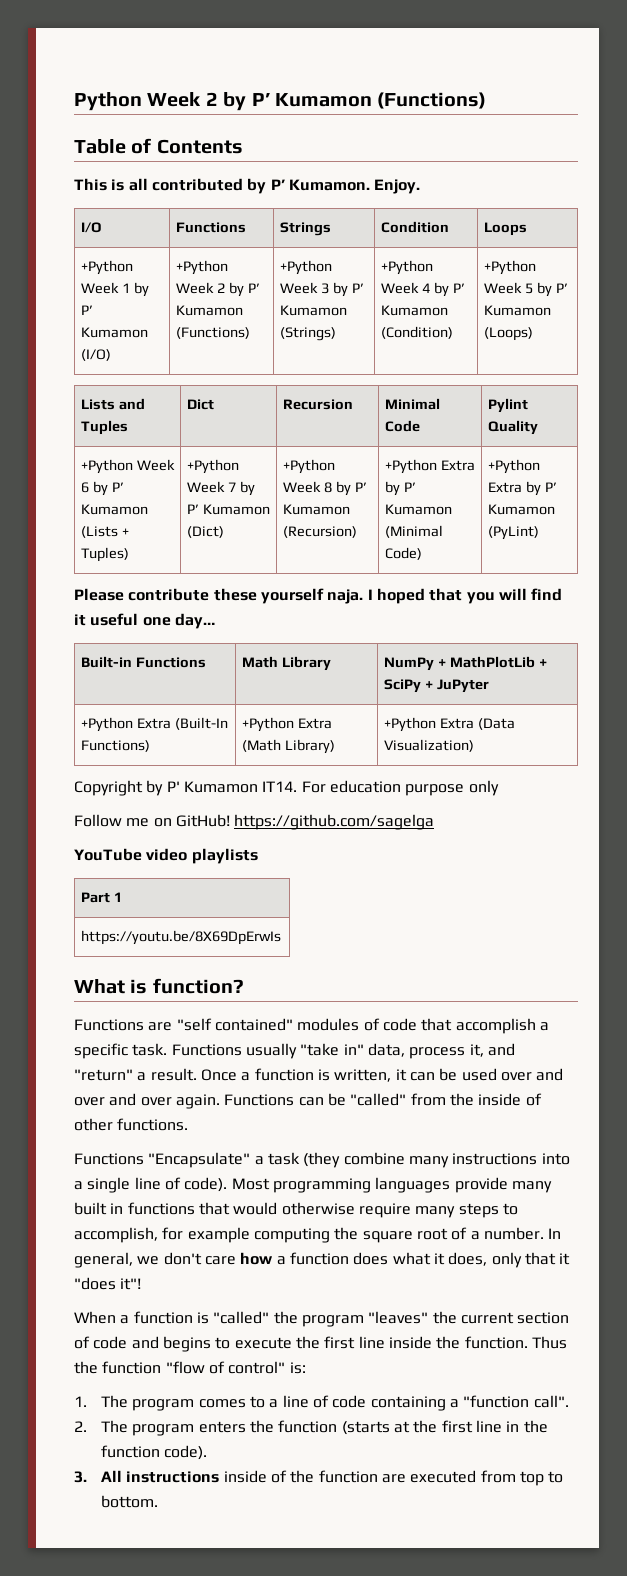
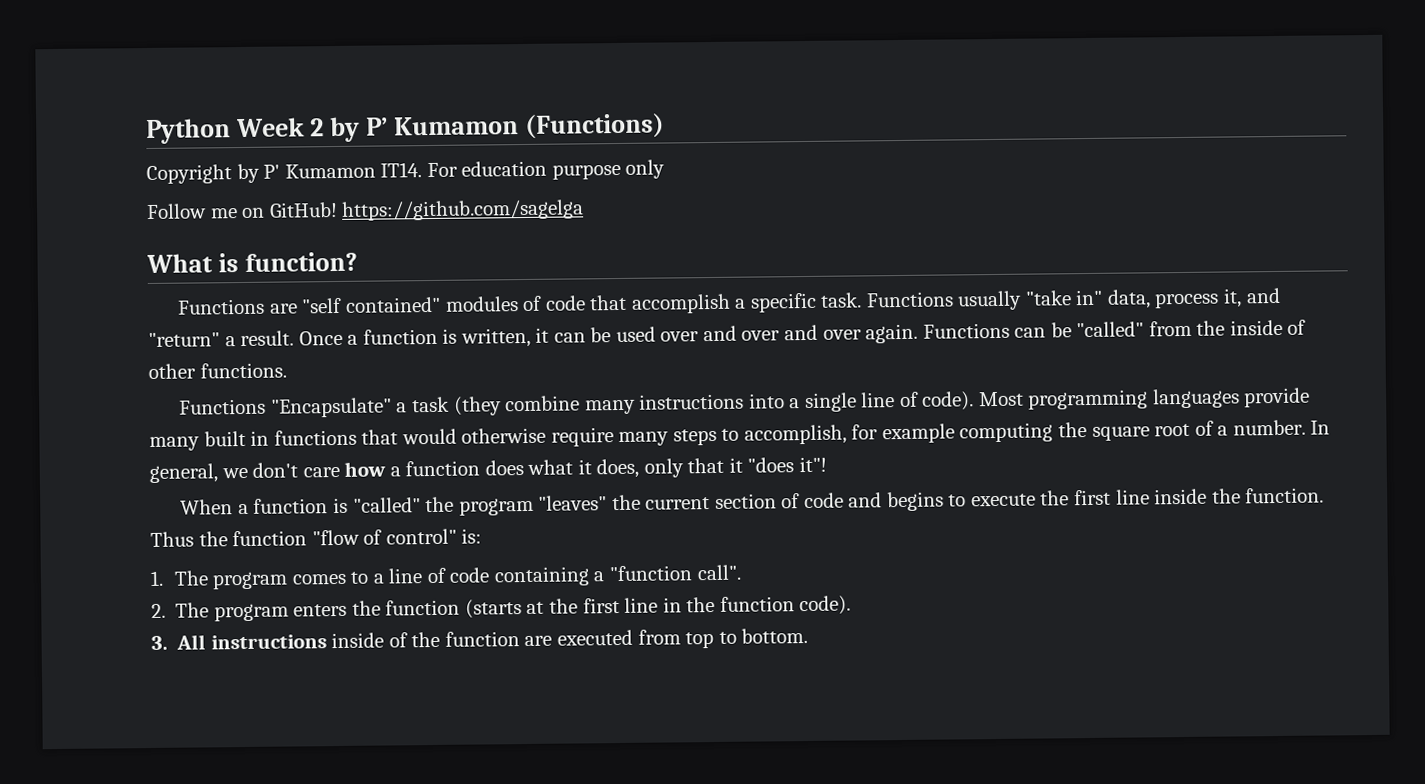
[74,138,243,154] [74,178,421,194] [81,222,103,233] [176,222,247,233] [280,222,332,236] [381,221,450,233] [484,222,528,236] [81,260,134,275] [81,282,149,297] [81,305,94,315] [81,327,149,338] [81,349,112,361] [176,260,229,275] [176,282,260,297] [176,305,244,316] [176,327,251,339] [280,260,333,275] [280,282,364,297] [280,305,348,316] [280,327,337,341] [381,260,434,275] [381,282,465,297] [381,305,449,316] [381,326,454,339] [484,260,537,275] [484,282,568,297] [484,305,552,316] [484,327,534,341] [81,398,145,410] [81,420,129,435] [187,399,215,410] [283,399,354,410] [385,398,441,410] [385,420,421,432] [488,398,529,413] [488,420,539,435] [81,459,175,474] [81,481,124,496] [81,504,149,515] [81,526,129,538] [81,547,130,562] [187,459,240,474] [187,481,255,496] [187,504,270,515] [187,526,225,538] [283,459,336,474] [283,481,367,496] [283,504,351,515] [283,526,358,538] [385,459,475,474] [385,481,416,496] [385,504,453,515] [385,525,444,538] [385,547,423,560] [488,459,541,474] [488,481,557,496] [488,504,556,515] [488,526,540,540] [74,588,563,604] [74,613,215,629] [81,656,206,668] [242,656,331,671] [384,656,547,671] [384,679,489,693] [81,717,228,732] [81,740,151,752] [242,717,332,732] [242,739,335,754] [384,717,515,732] [384,739,475,752] // Table of Contents // This is all contributed by P’ Kumamon. Enjoy. // I/O | Functions | Strings | Condition | Loops // +Python Week 1 by P’ Kumamon (I/O) | +Python Week 2 by P’ Kumamon (Functions) | +Python Week 3 by P’ Kumamon (Strings) | +Python Week 4 by P’ Kumamon (Condition) | +Python Week 5 by P’ Kumamon (Loops) // Lists and Tuples | Dict | Recursion | Minimal Code | Pylint Quality // +Python Week 6 by P’ Kumamon (Lists + Tuples) | +Python Week 7 by P’ Kumamon (Dict) | +Python Week 8 by P’ Kumamon (Recursion) | +Python Extra by P’ Kumamon (Minimal Code) | +Python Extra by P’ Kumamon (PyLint) // Please contribute these yourself naja. I hoped that you will find it useful one day… // Built-in Functions | Math Library | NumPy + MathPlotLib + SciPy + JuPyter // +Python Extra (Built-In Functions) | +Python Extra (Math Library) | +Python Extra (Data Visualization) -> (666, 126) none
[74,848,258,864] [81,892,122,903] [81,930,282,945] // YouTube video playlists // Part 1 // https://youtu.be/8X69DpErwIs -> (585, 210) none

